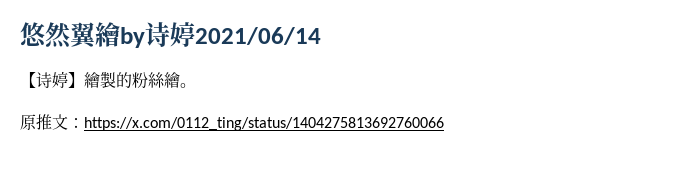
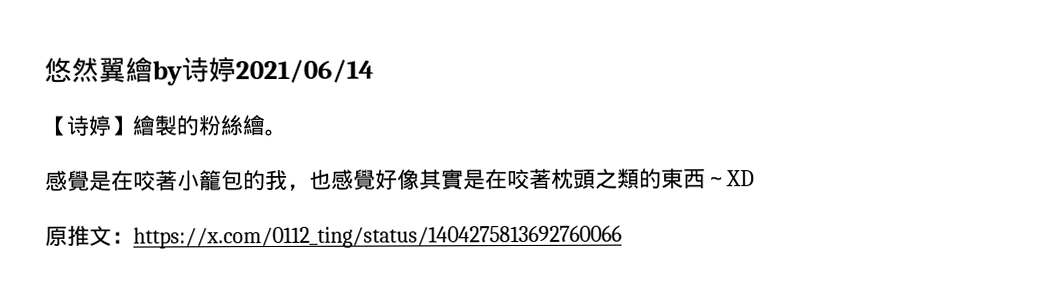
(196, 85) none -> [45,168,755,192] // 感覺是在咬著小籠包的我，也感覺好像其實是在咬著枕頭之類的東西～XD

